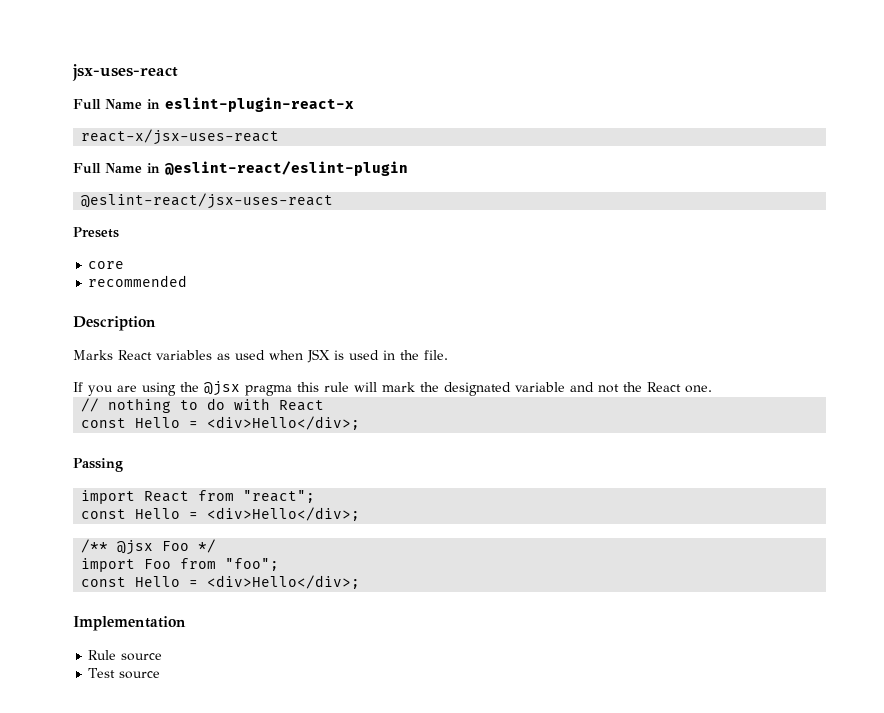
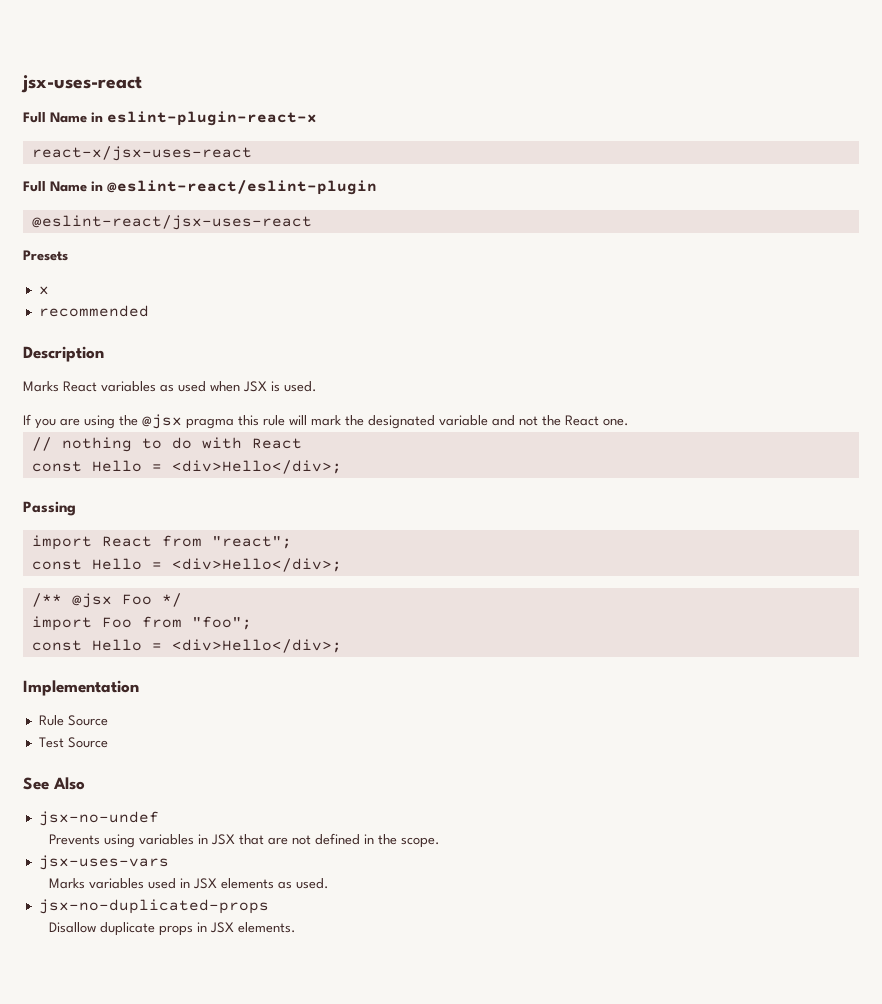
[88,261,125,269] core -> [38,286,49,295] x
[349,350,448,360] used in the file. -> [284,381,317,392] used.
[121,653,163,661] source -> [67,715,108,726] Source
[119,671,161,679] source -> [67,737,108,748] [23,777,85,790] [38,811,159,826] [48,833,440,848] [38,855,169,870] [48,878,329,889] [38,899,269,914] [48,922,296,936] Source // See Also // jsx-no-undef // Prevents using variables in JSX that are not defined in the scope. // jsx-uses-vars // Marks variables used in JSX elements as used. // jsx-no-duplicated-props // Disallow duplicate props in JSX elements.

